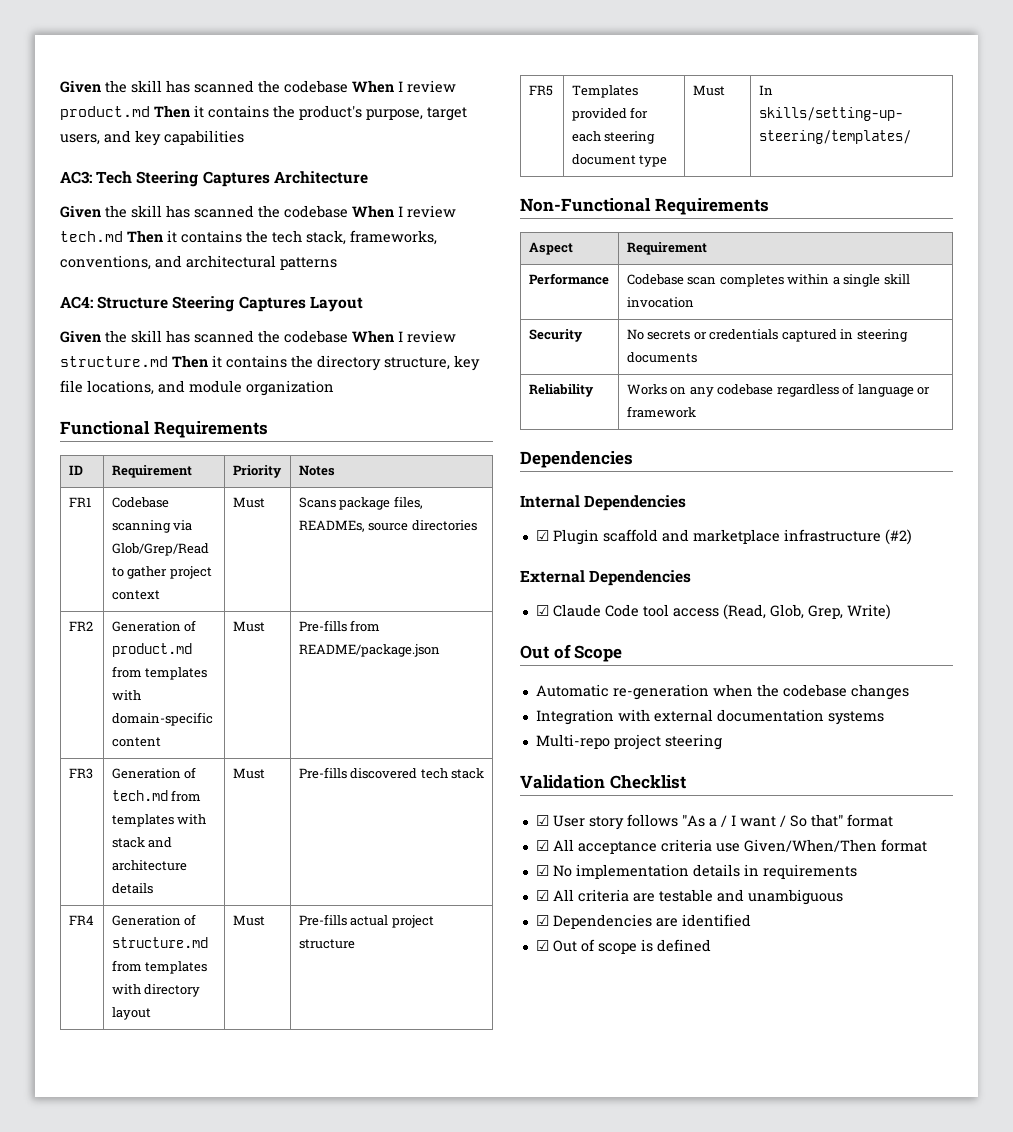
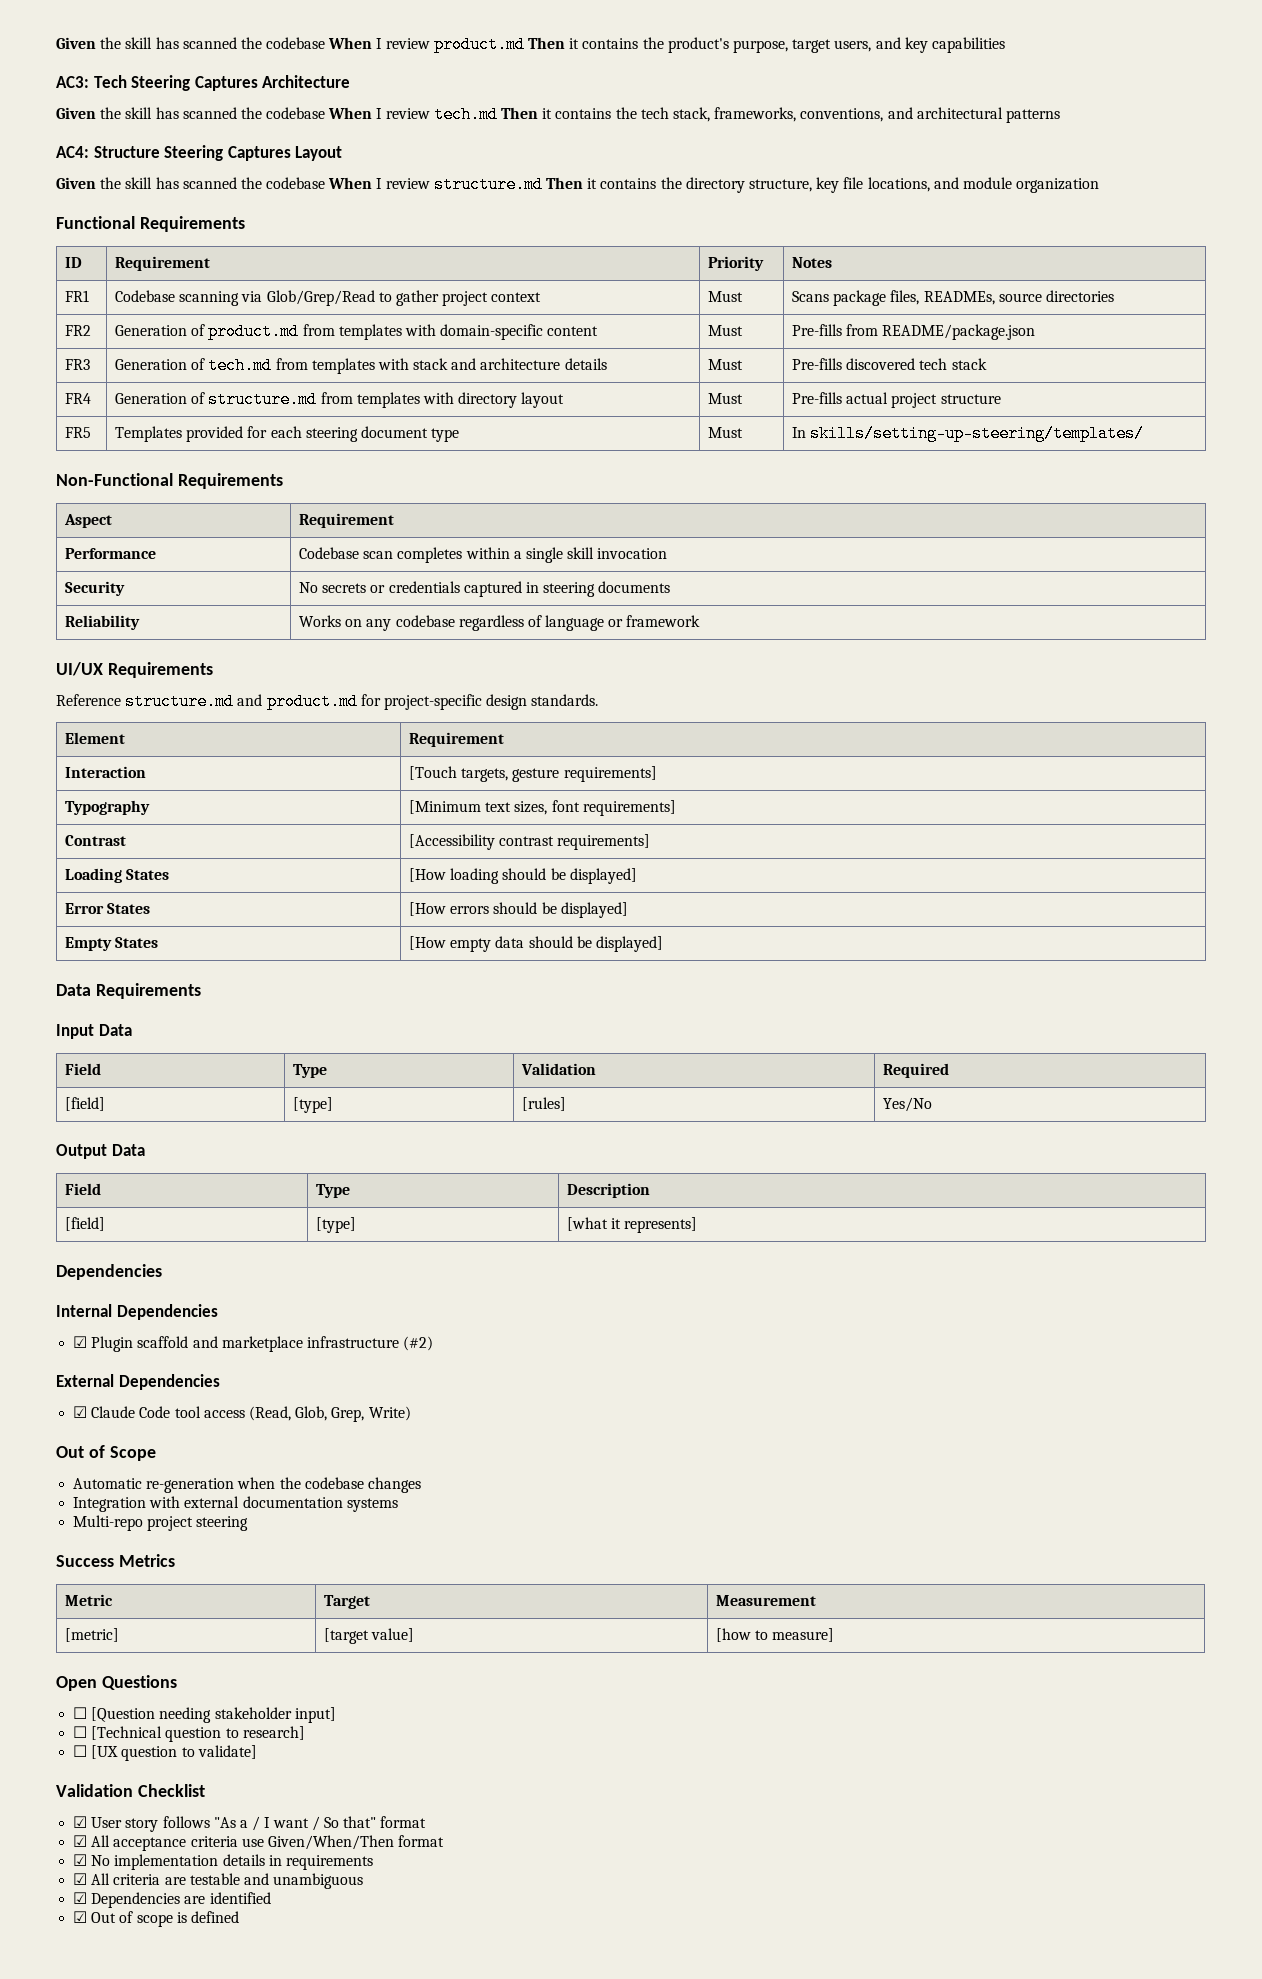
(696, 412) none -> [56,662,213,678] [56,693,599,710] [64,732,125,744] [408,732,504,747] [64,766,146,778] [408,766,657,782] [64,800,150,815] [408,800,676,816] [64,835,126,846] [408,834,651,850] [64,868,170,883] [408,868,637,884] [64,903,151,914] [408,902,628,918] [64,937,159,951] [408,936,663,952] [56,983,201,999] [56,1024,132,1039] [64,1063,101,1075] [292,1064,327,1078] [520,1063,596,1075] [882,1063,949,1078] [64,1097,105,1111] [292,1097,333,1113] [521,1097,566,1111] [882,1097,932,1112] [56,1144,145,1159] [64,1183,101,1195] [315,1184,350,1198] [566,1183,650,1198] [64,1217,105,1231] [315,1217,356,1233] [566,1217,698,1233] // UI/UX Requirements // Reference structure.md and product.md for project-specific design standards. // Element | Requirement // Interaction | [Touch targets, gesture requirements] // Typography | [Minimum text sizes, font requirements] // Contrast | [Accessibility contrast requirements] // Loading States | [How loading should be displayed] // Error States | [How errors should be displayed] // Empty States | [How empty data should be displayed] // Data Requirements // Input Data // Field | Type | Validation | Required // [field] | [type] | [rules] | Yes/No // Output Data // Field | Type | Description // [field] | [type] | [what it represents]
(722, 742) none -> [56,1554,175,1567] [64,1594,113,1606] [323,1595,370,1609] [715,1595,816,1606] [64,1628,119,1642] [323,1628,415,1644] [715,1628,835,1642] [56,1675,177,1691] [73,1707,336,1723] [73,1726,305,1742] [73,1745,257,1761] // Success Metrics // Metric | Target | Measurement // [metric] | [target value] | [how to measure] // Open Questions // ☐ [Question needing stakeholder input] // ☐ [Technical question to research] // ☐ [UX question to validate]

